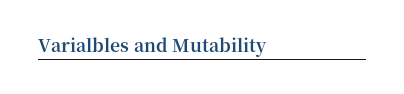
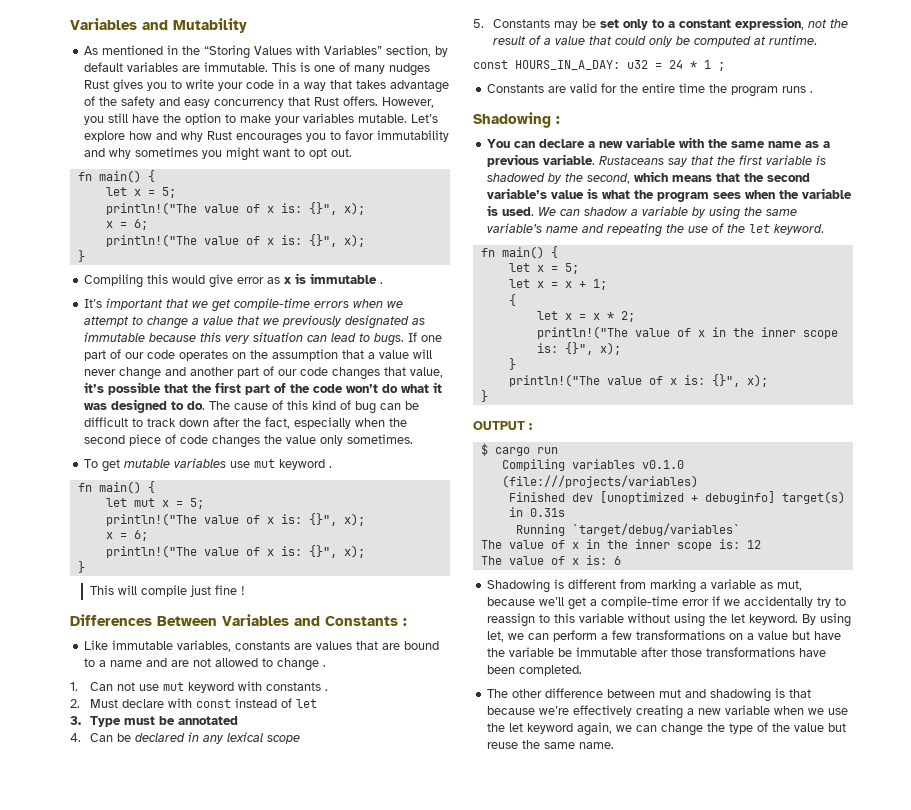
[38,37,129,52] Varialbles -> [70,18,137,30] Variables
(268, 47) none -> [84,45,449,59] [84,62,431,76] [84,79,450,93] [84,96,435,108] [84,113,439,125] [84,130,450,144] [84,147,353,161] [77,170,155,183] [105,187,176,198] [105,202,365,215] [105,219,148,230] [105,234,365,247] [77,250,85,262] [84,273,384,288] [84,298,404,312] [84,315,426,329] [84,332,443,346] [84,349,433,361] [84,366,444,380] [84,382,443,395] [84,399,420,414] [84,417,408,429] [84,434,414,448] [84,458,333,472] [77,481,155,494] [105,498,204,509] [105,513,365,526] [105,530,148,541] [105,545,365,558] [77,561,85,573] [89,585,245,597] [70,614,407,626] [84,640,440,652] [84,658,327,671] [70,681,328,693] [70,698,317,708] [70,716,238,727] [70,732,300,744] [473,17,848,30] [492,35,817,47] [473,60,725,71] [487,83,814,97] [473,112,560,128] [487,137,831,148] [487,154,827,167] [487,171,811,184] [487,188,853,202] [487,205,798,220] [487,223,825,237] [480,246,558,259] [508,263,579,274] [508,279,607,290] [508,294,516,306] [536,311,635,322] [536,326,838,339] [536,342,621,355] [508,358,516,370] [508,374,768,387] [480,390,488,402] [473,421,532,430] [480,443,558,456] [501,459,684,471] [501,475,698,488] [508,491,845,504] [508,507,565,517] [515,523,740,536] [480,539,761,551] [480,555,621,565] [487,579,803,593] [487,596,847,610] [487,613,852,627] [487,630,842,642] [487,647,827,657] [487,665,583,676] [487,688,812,702] [487,705,849,719] [487,722,847,736] [487,740,615,749] // As mentioned in the “Storing Values with Variables” section, by default variables are immutable. This is one of many nudges Rust gives you to write your code in a way that takes advantage of the safety and easy concurrency that Rust offers. However, you still have the option to make your variables mutable. Let’s explore how and why Rust encourages you to favor immutability and why sometimes you might want to opt out. // fn main() { // let x = 5; // println!("The value of x is: {}", x); // x = 6; // println!("The value of x is: {}", x); // } // Compiling this would give error as x is immutable . // It’s important that we get compile-time errors when we attempt to change a value that we previously designated as immutable because this very situation can lead to bugs. If one part of our code operates on the assumption that a value will never change and another part of our code changes that value, it’s possible that the first part of the code won’t do what it was designed to do. The cause of this kind of bug can be difficult to track down after the fact, especially when the second piece of code changes the value only sometimes. // To get mutable variables use mut keyword . // fn main() { // let mut x = 5; // println!("The value of x is: {}", x); // x = 6; // println!("The value of x is: {}", x); // } // This will compile just fine ! // Differences Between Variables and Constants : // Like immutable variables, constants are values that are bound to a name and are not allowed to change . // 1. Can not use mut keyword with constants . // 2. Must declare with const instead of let // 3. Type must be annotated // 4. Can be declared in any lexical scope // 5. Constants may be set only to a constant expression, not the result of a value that could only be computed at runtime. // const HOURS_IN_A_DAY: u32 = 24 * 1 ; // Constants are valid for the entire time the program runs . // Shadowing : // You can declare a new variable with the same name as a previous variable. Rustaceans say that the first variable is shadowed by the second, which means that the second variable’s value is what the program sees when the variable is used. We can shadow a variable by using the same variable’s name and repeating the use of the let keyword. // fn main() { // let x = 5; // let x = x + 1; // { // let x = x * 2; // println!("The value of x in the inner scope is: {}", x); // } // println!("The value of x is: {}", x); // } // OUTPUT : // $ cargo run // Compiling variables v0.1.0 (file:///projects/variables) // Finished dev [unoptimized + debuginfo] target(s) in 0.31s // Running `target/debug/variables` // The value of x in the inner scope is: 12 // The value of x is: 6 // Shadowing is different from marking a variable as mut, because we’ll get a compile-time error if we accidentally try to reassign to this variable without using the let keyword. By using let, we can perform a few transformations on a value but have the variable be immutable after those transformations have been completed. // The other difference between mut and shadowing is that because we’re effectively creating a new variable when we use the let keyword again, we can change the type of the value but reuse the same name.

